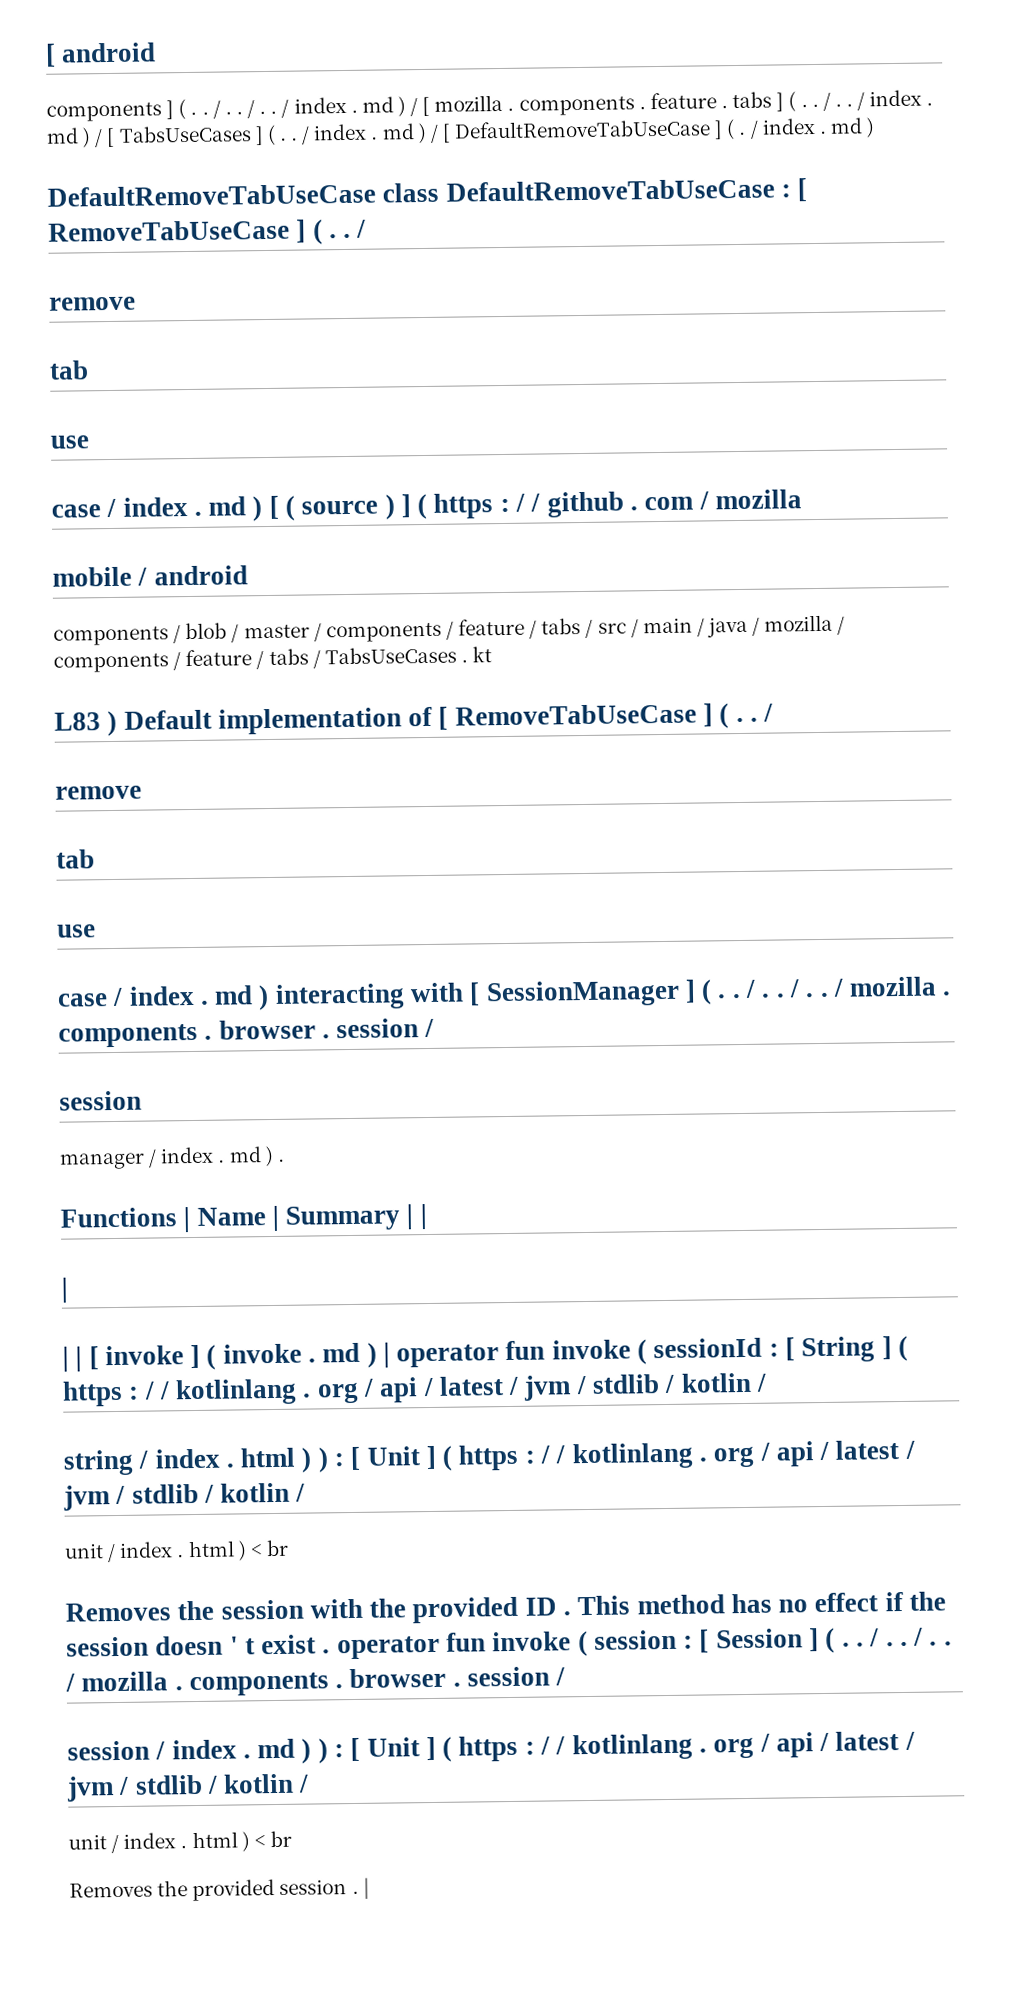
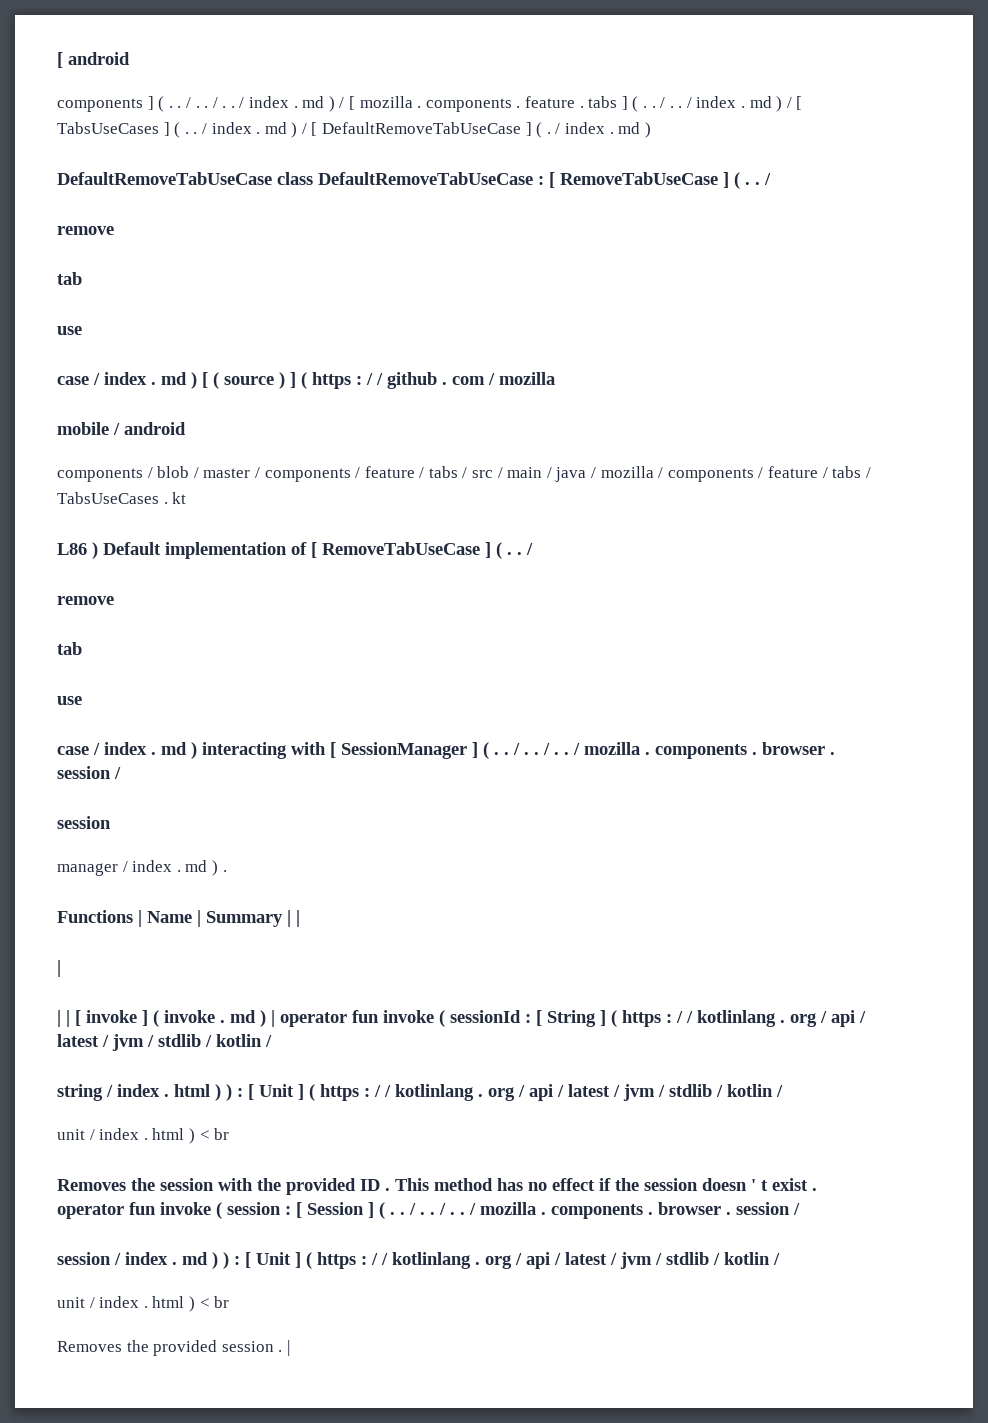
[54,712,101,731] L83 -> [57,543,87,555] L86

